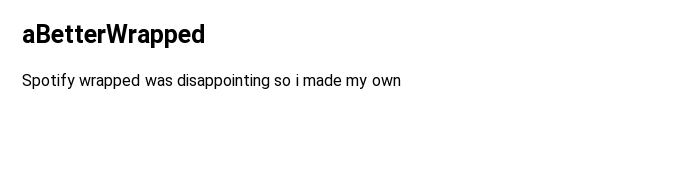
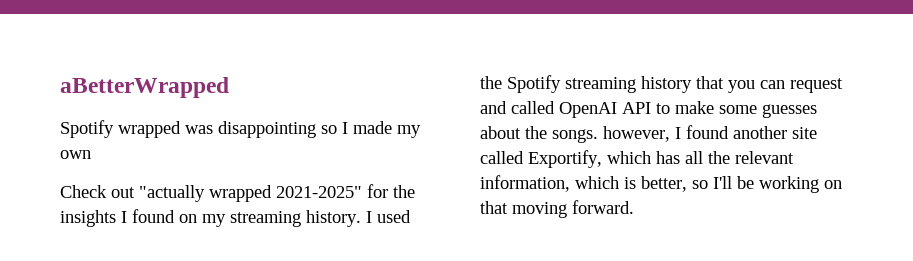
[295,74,299,86] i -> [342,122,348,134] I
(401, 81) none -> [60,184,415,202] [60,209,411,227] [480,75,843,93] [480,101,817,118] [480,125,817,143] [480,150,794,168] [480,175,842,193] [480,200,634,218] // Check out "actually wrapped 2021-2025" for the insights I found on my streaming history. I used the Spotify streaming history that you can request and called OpenAI API to make some guesses about the songs. however, I found another site called Exportify, which has all the relevant information, which is better, so I'll be working on that moving forward.

